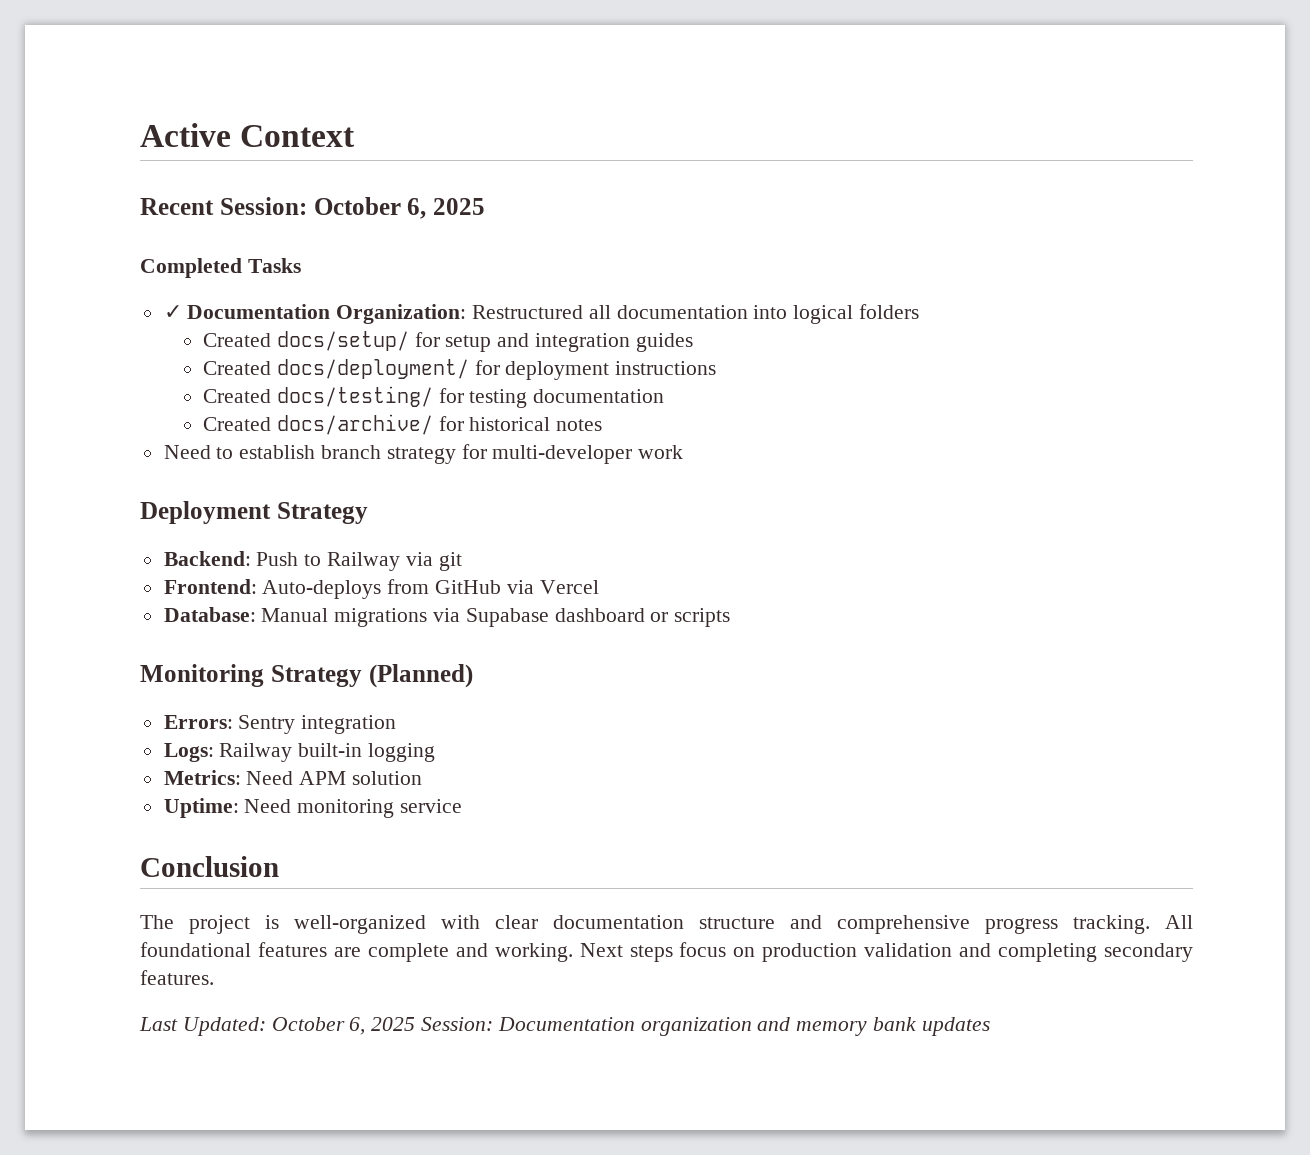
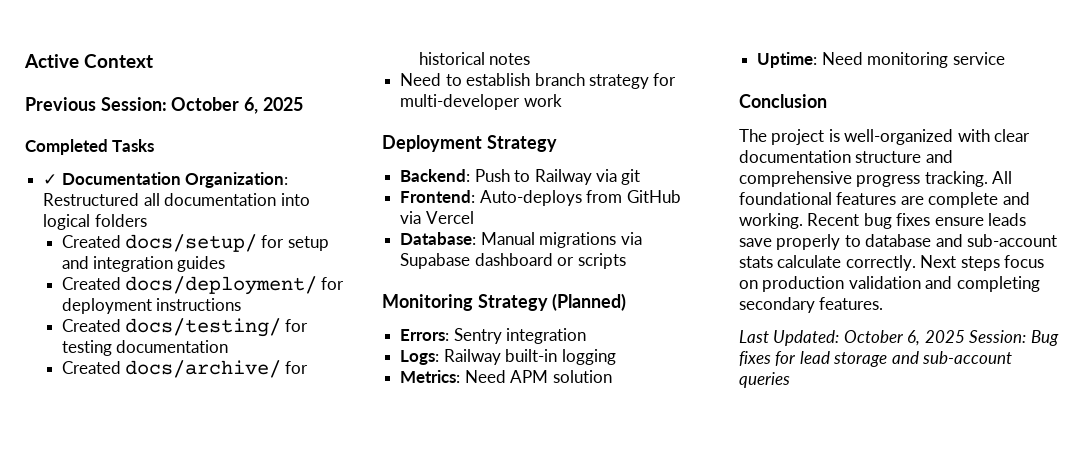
[140,198,214,215] Recent -> [25,97,96,111] Previous
(573, 952) none -> [807,213,1027,229] [739,234,1058,250] [739,255,916,271] Recent bug fixes ensure leads save properly to database and sub-account stats calculate correctly.
[497,1017,990,1036] Documentation organization and memory bank updates -> [1030,330,1059,346] [739,351,1013,367] [739,372,790,388] Bug fixes for lead storage and sub-account queries

